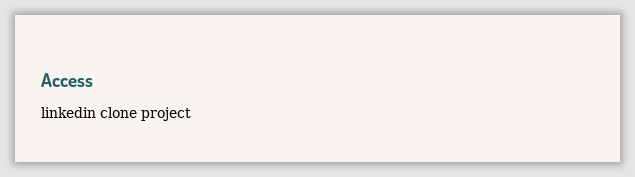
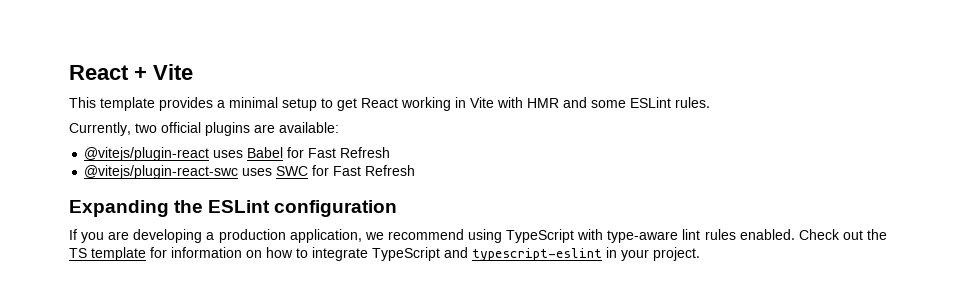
[41,73,93,87] [41,107,191,121] Access // linkedin clone project -> [69,64,193,80] [69,97,710,111] [69,122,339,136] [84,147,391,161] [84,165,416,179] [69,200,398,217] [69,229,887,243] [69,247,700,261] React + Vite // This template provides a minimal setup to get React working in Vite with HMR and some ESLint rules. // Currently, two official plugins are available: // @vitejs/plugin-react uses Babel for Fast Refresh // @vitejs/plugin-react-swc uses SWC for Fast Refresh // Expanding the ESLint configuration // If you are developing a production application, we recommend using TypeScript with type-aware lint rules enabled. Check out the TS template for information on how to integrate TypeScript and typescript-eslint in your project.

